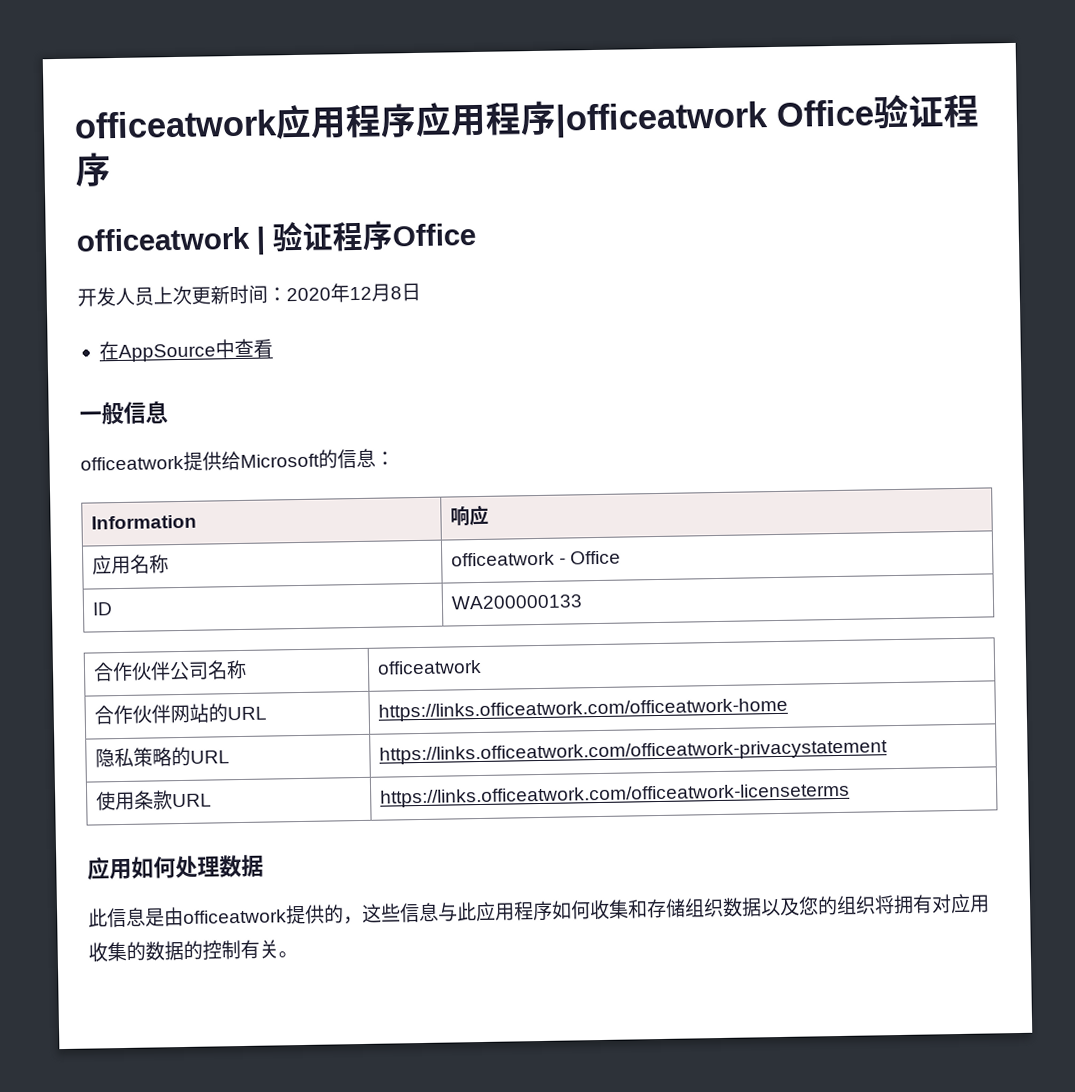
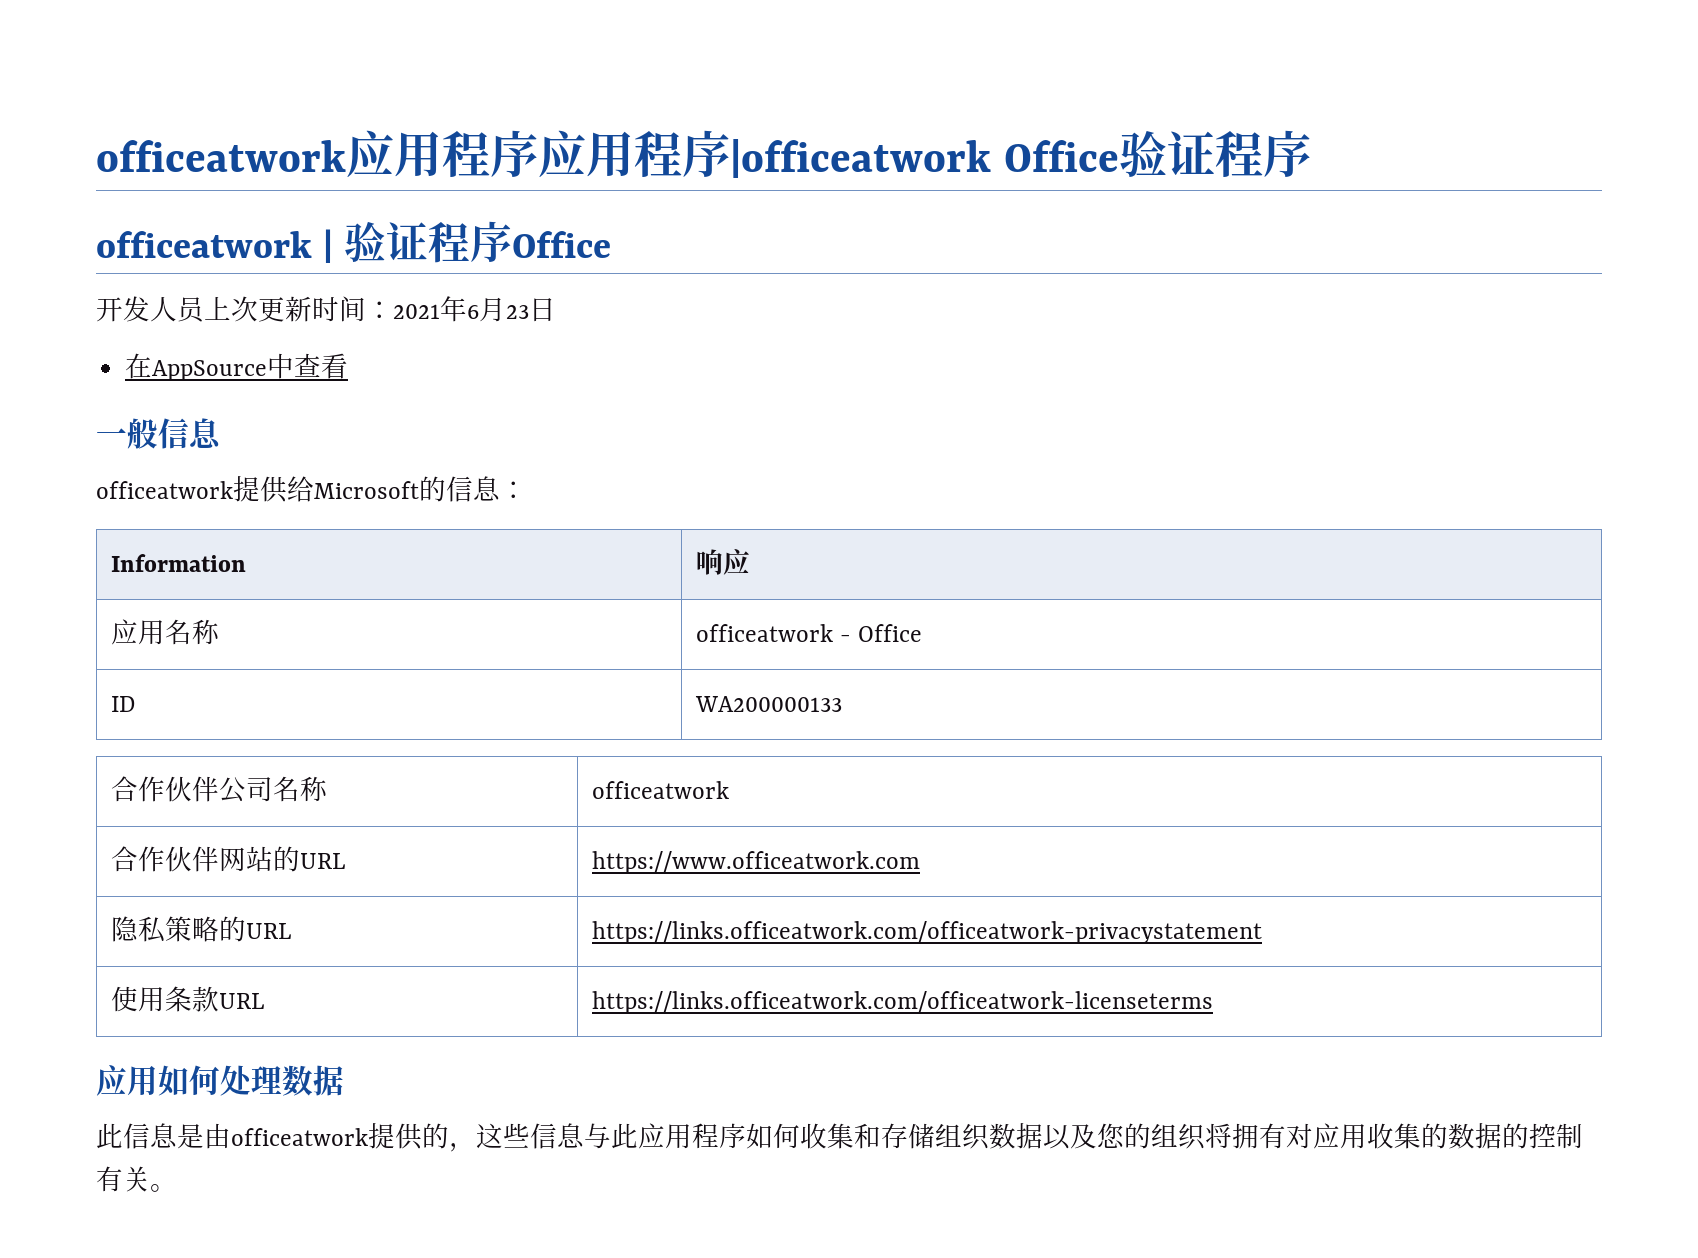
[286,283,402,303] 2020年12月8 -> [393,296,529,322] 2021年6月23
[378,697,789,722] https://links.officeatwork.com/officeatwork-home -> [591,851,920,874] https://www.officeatwork.com

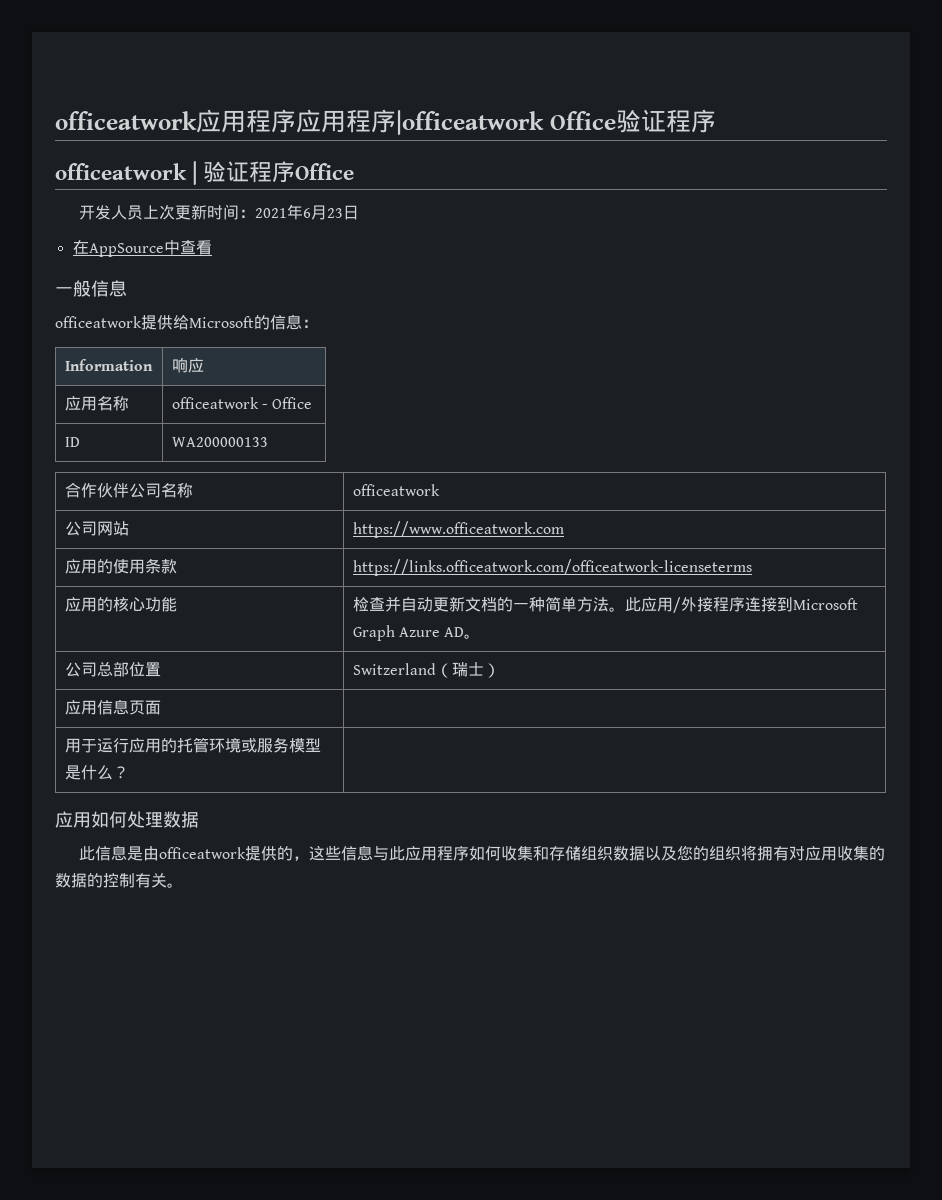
[110,846,219,872] 合作伙伴 -> [64,521,97,536] 公司
[272,846,345,872] 的URL -> (129, 528) none
[110,916,291,943] [591,921,1262,944] 隐私策略的URL | https://links.officeatwork.com/officeatwork-privacystatement // -> [64,559,113,574] 应用的
[218,993,264,1009] URL -> (177, 566) none
(1213, 1002) none -> [64,597,177,612] [352,596,858,613] [352,625,481,641] [64,662,161,677] [352,662,500,678] [64,699,161,715] [64,737,321,753] [64,765,129,780] // 应用的核心功能 | 检查并自动更新文档的一种简单方法。此应用/外接程序连接到Microsoft Graph Azure AD。 // 公司总部位置 | Switzerland（瑞士） // 应用信息页面 | // 用于运行应用的托管环境或服务模型是什么？ |

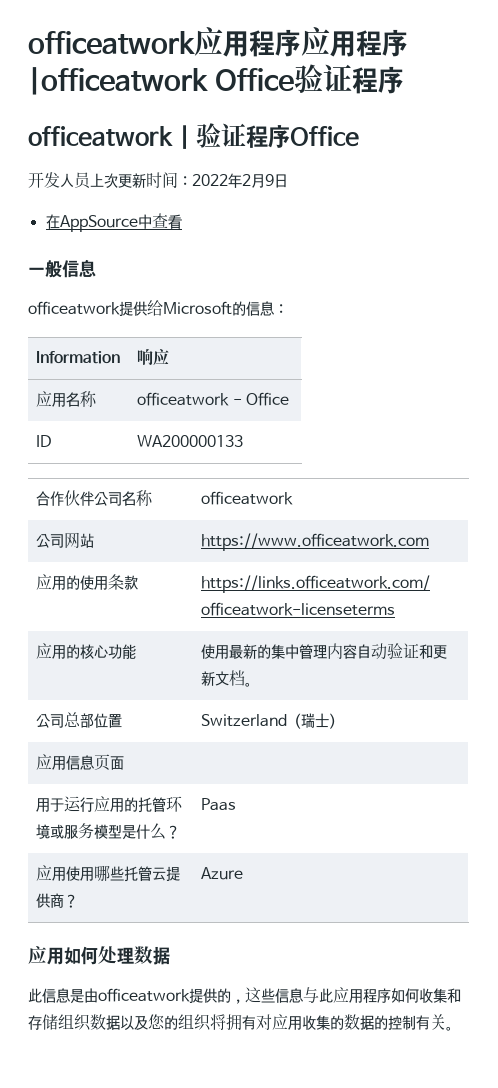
[255,204,344,220] 2021年6月23 -> [192,173,274,188] 2022年2月9
[352,596,858,613] [352,625,465,641] 检查并自动更新文档的一种简单方法。此应用/外接程序连接到Microsoft Graph Azure AD -> [201,643,448,660] [201,670,246,686] 使用最新的集中管理内容自动验证和更新文档
(129, 772) none -> [201,798,237,811] [36,865,181,882] [36,893,79,908] [201,867,244,880] Paas // 应用使用哪些托管云提供商？ | Azure

